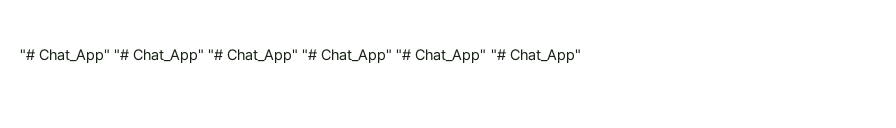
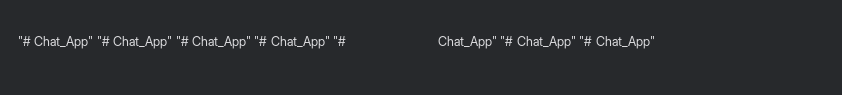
(581, 56) none -> [579,36,655,49] "# Chat_App"

